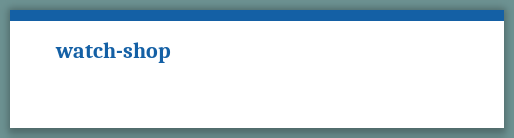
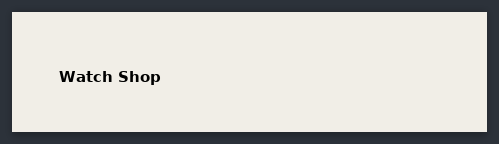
[55,42,171,63] watch-shop -> [59,71,161,85] Watch Shop

